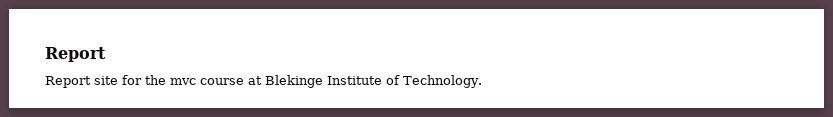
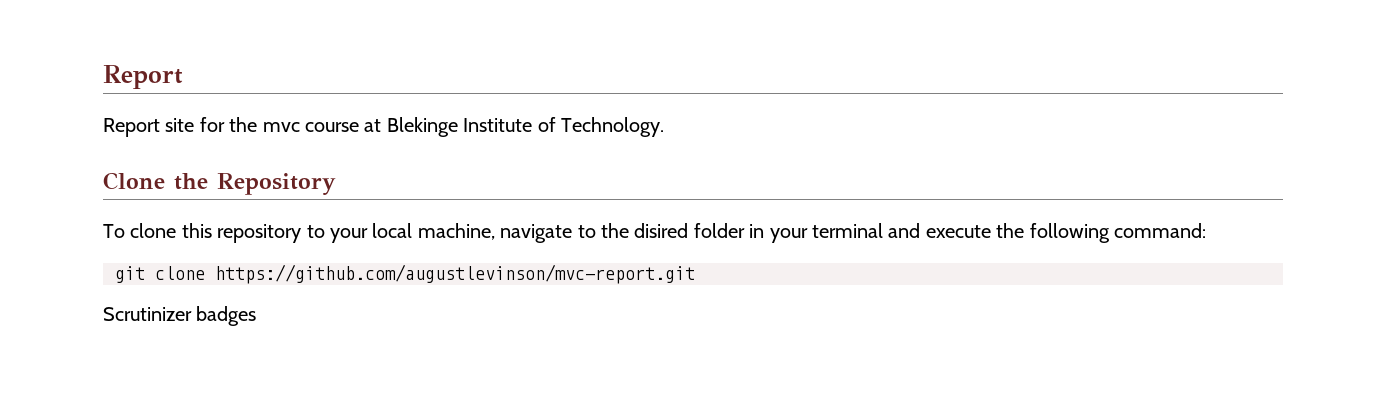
(482, 81) none -> [103,172,336,195] [103,223,1206,243] [115,264,695,284] [103,306,257,326] // Clone the Repository // To clone this repository to your local machine, navigate to the disired folder in your terminal and execute the following command: // git clone https://github.com/augustlevinson/mvc-report.git // Scrutinizer badges

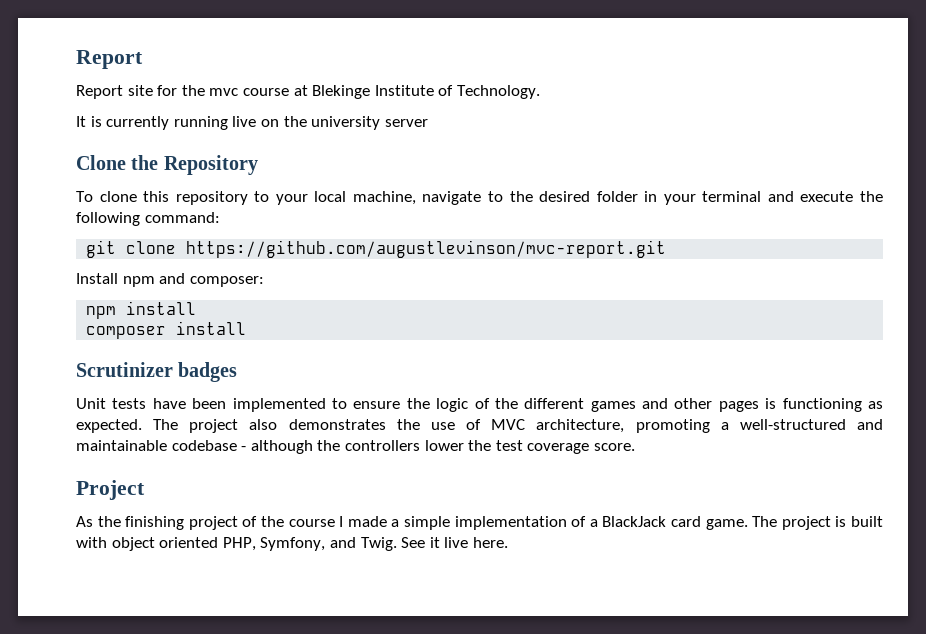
(664, 127) none -> [76,116,428,130] // It is currently running live on the university server
[634,223,689,238] disired -> [539,191,591,202] desired
[103,306,257,326] Scrutinizer badges -> [76,273,264,287] [86,301,197,319] [86,321,247,339] [76,362,238,382] [76,398,884,412] [76,419,883,433] [76,440,635,454] [76,480,145,500] [76,516,884,530] [76,537,508,551] Install npm and composer: // npm install // composer install // Scrutinizer badges // Unit tests have been implemented to ensure the logic of the different games and other pages is functioning as expected. The project also demonstrates the use of MVC architecture, promoting a well-structured and maintainable codebase - although the controllers lower the test coverage score. // Project // As the finishing project of the course I made a simple implementation of a BlackJack card game. The project is built with object oriented PHP, Symfony, and Twig. See it live here.

